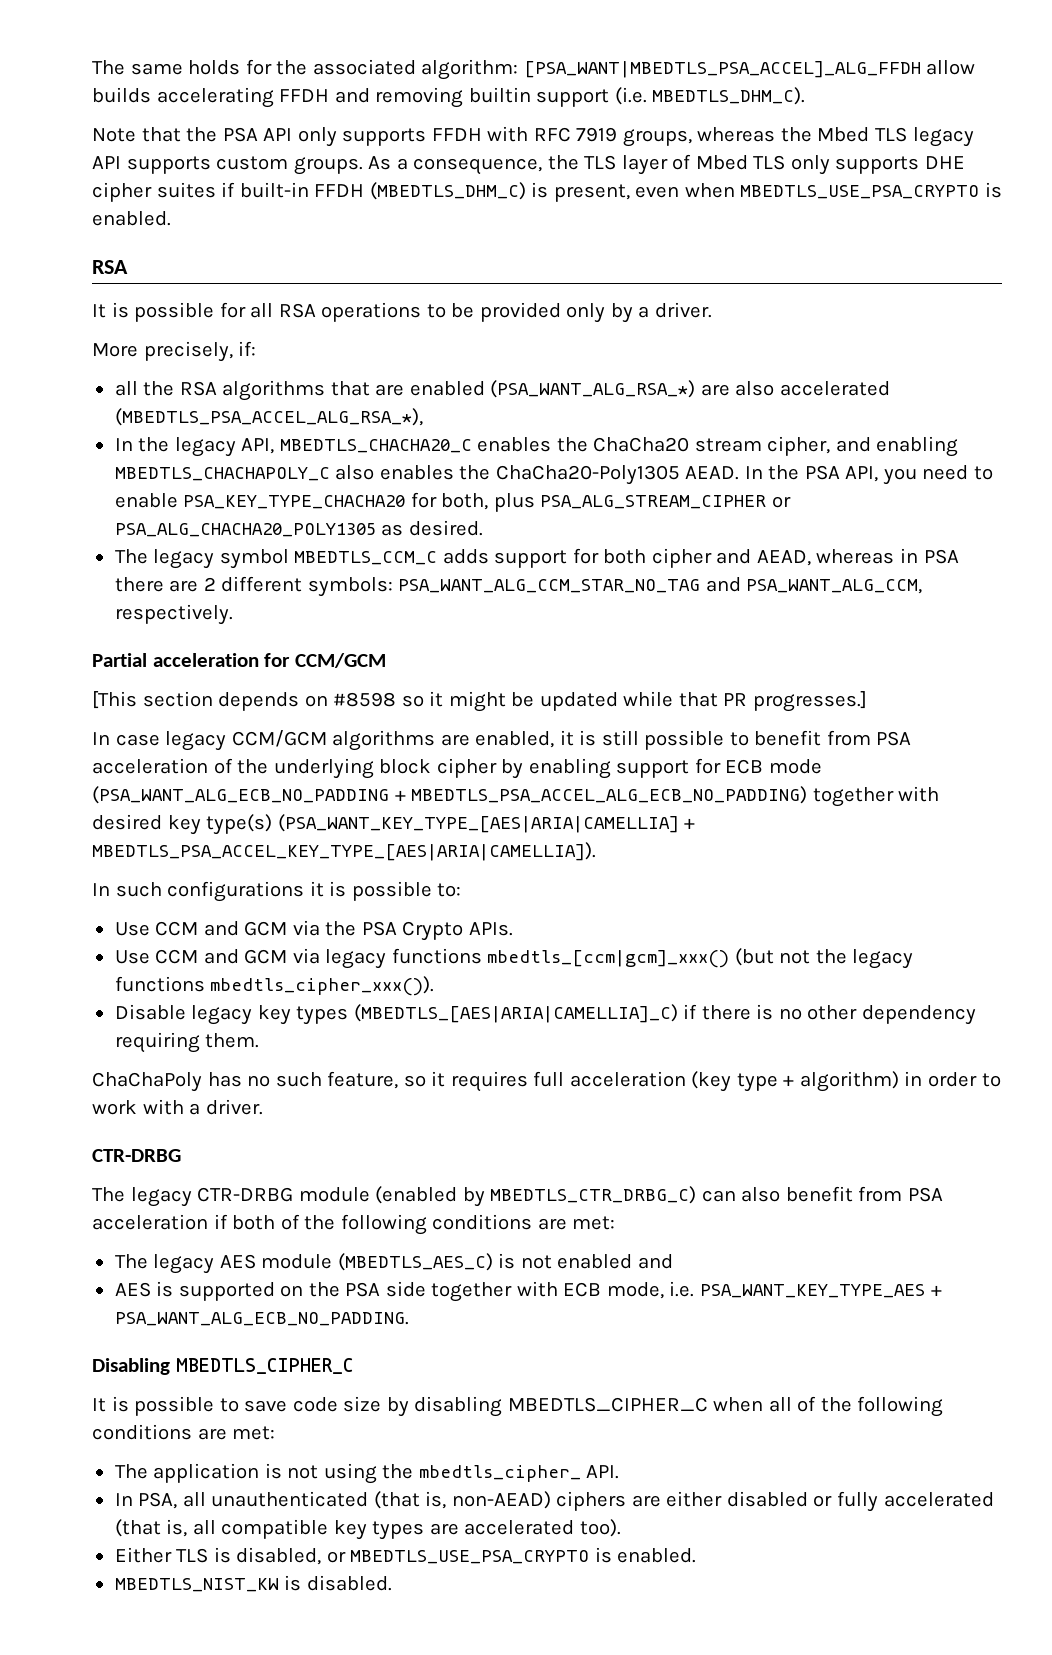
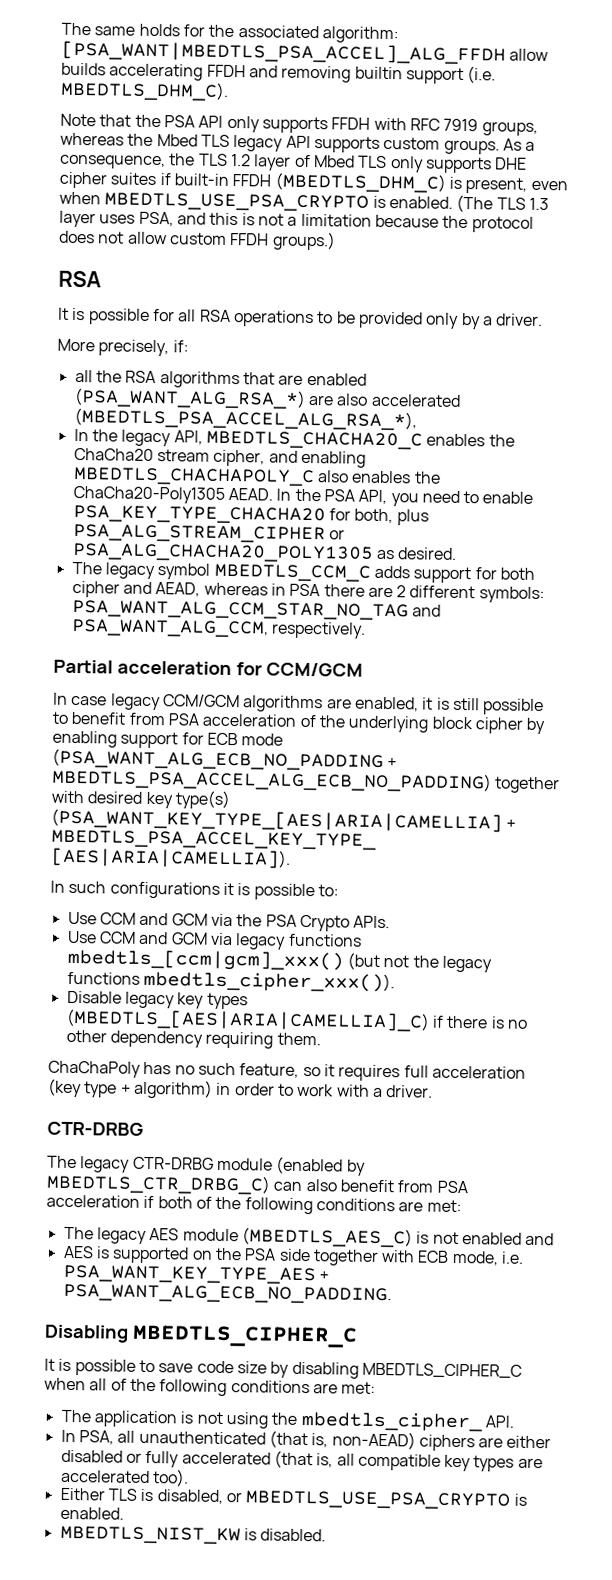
(617, 162) none -> [230,153,251,167] 1.2
(171, 218) none -> [456,194,549,213] [59,210,534,233] [59,230,336,251] (The TLS 1.3 layer uses PSA, and this is not a limitation because the protocol does not allow custom FFDH groups.)
[92,691,867,712] // [This section depends on #8598 so it might be updated while that PR progresses.] -> (363, 669) none

